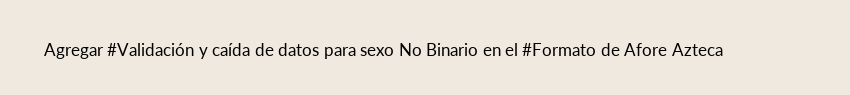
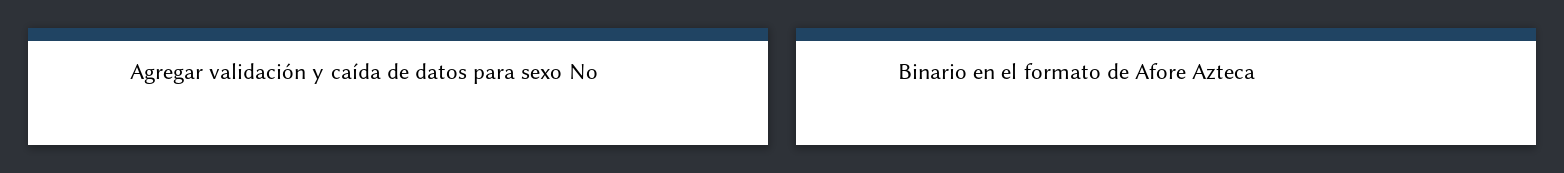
[107,43,195,56] #Validación -> [209,63,307,79] validación
[522,43,597,56] #Formato -> [1023,63,1101,79] formato

